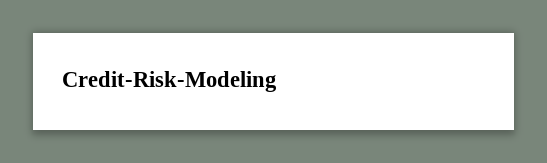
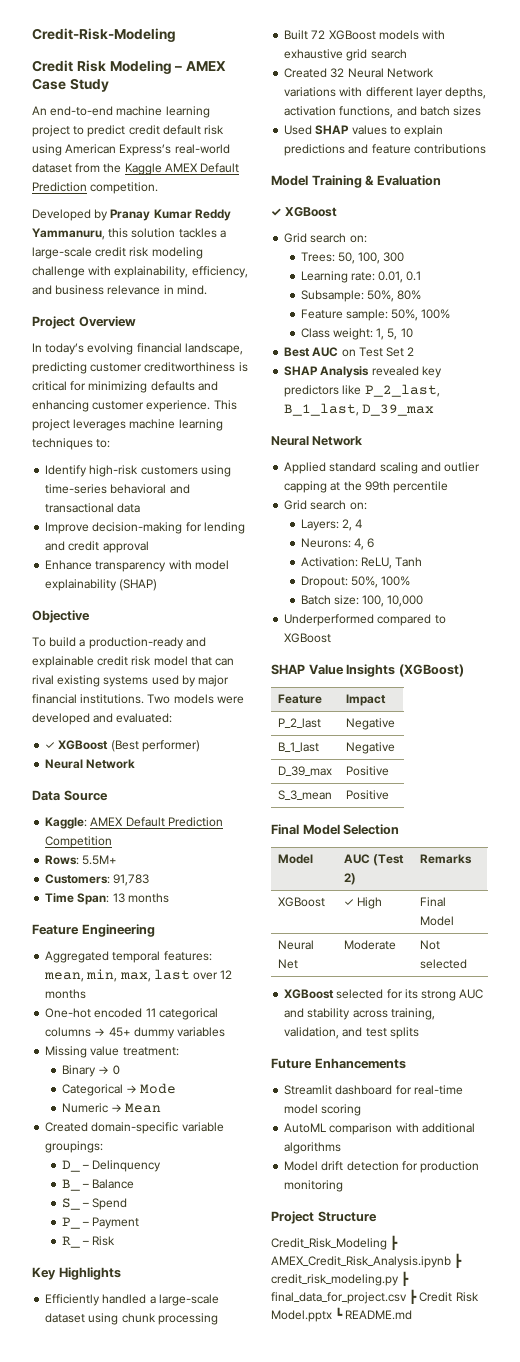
(277, 81) none -> [32,60,227,74] [32,78,109,92] [32,106,210,118] [32,125,225,137] [32,144,230,156] [32,163,240,175] [32,182,159,194] [32,209,231,221] [32,228,226,240] [32,247,203,259] [32,266,248,278] [32,285,207,295] [32,316,136,329] [32,343,243,355] [32,362,248,374] [32,381,218,393] [32,400,237,412] [32,419,223,431] [32,438,111,450] [45,465,231,477] [45,484,190,494] [45,503,141,513] [45,522,245,534] [45,541,149,553] [45,560,229,572] [45,579,158,591] [32,610,90,623] [32,637,206,649] [32,656,235,668] [32,675,230,687] [32,694,244,704] [32,713,173,725] [45,740,200,752] [45,759,136,769] [32,790,108,801] [45,817,223,829] [45,836,113,848] [45,855,118,865] [45,874,150,886] [45,893,169,905] [32,924,155,937] [45,951,212,963] [44,969,233,982] [45,989,87,999] [45,1008,218,1020] [45,1027,226,1039] [45,1046,179,1058] [61,1065,122,1077] [61,1083,177,1096] [61,1103,162,1113] [45,1122,224,1134] [45,1141,104,1153] [61,1160,162,1172] [61,1179,135,1191] [61,1198,128,1210] [61,1217,140,1229] [61,1236,116,1248] [32,1267,121,1280] [45,1294,219,1306] [45,1313,218,1325] [284,30,446,40] [284,49,407,61] [284,68,434,78] [284,87,487,99] [284,106,482,118] [284,125,444,137] [284,144,486,156] [271,175,441,188] [271,207,338,217] [284,233,367,243] [300,252,405,264] [300,271,422,283] [300,290,422,302] [300,309,451,321] [300,328,413,340] [284,347,415,357] [284,366,442,378] [284,384,440,397] [284,403,435,416] [271,436,363,446] [284,462,481,474] [284,481,449,493] [284,500,367,510] [300,519,363,531] [300,538,375,550] [300,557,423,569] [300,576,411,588] [300,595,424,607] [284,614,446,626] [284,633,332,643] [271,664,464,677] [277,694,322,704] [345,694,386,706] [277,718,321,728] [345,718,395,730] [277,742,319,752] [345,742,395,754] [277,766,332,776] [345,766,389,776] [277,790,332,800] [345,790,389,800] [271,824,400,835] [277,854,313,864] [343,854,405,866] [343,873,356,885] [419,854,472,864] [277,897,325,907] [343,897,383,909] [419,897,446,907] [419,916,454,926] [277,940,314,950] [277,959,298,969] [343,940,396,950] [419,940,440,950] [419,959,467,969] [284,989,484,1001] [284,1008,435,1020] [284,1027,419,1039] [271,1058,406,1069] [284,1085,463,1095] [284,1104,362,1116] [284,1123,475,1135] [284,1142,342,1154] [284,1161,480,1173] [284,1180,344,1192] [271,1211,377,1224] [271,1235,399,1250] [271,1253,463,1268] [271,1271,410,1286] [271,1289,479,1304] [271,1307,413,1322] // Credit Risk Modeling – AMEX Case Study // An end-to-end machine learning project to predict credit default risk using American Express’s real-world dataset from the Kaggle AMEX Default Prediction competition. // Developed by Pranay Kumar Reddy Yammanuru, this solution tackles a large-scale credit risk modeling challenge with explainability, efficiency, and business relevance in mind. // Project Overview // In today’s evolving financial landscape, predicting customer creditworthiness is critical for minimizing defaults and enhancing customer experience. This project leverages machine learning techniques to: // Identify high-risk customers using time-series behavioral and transactional data // Improve decision-making for lending and credit approval // Enhance transparency with model explainability (SHAP) // Objective // To build a production-ready and explainable credit risk model that can rival existing systems used by major financial institutions. Two models were developed and evaluated: // ✓ XGBoost (Best performer) // Neural Network // Data Source // Kaggle: AMEX Default Prediction Competition // Rows: 5.5M+ // Customers: 91,783 // Time Span: 13 months // Feature Engineering // Aggregated temporal features: mean, min, max, last over 12 months // One-hot encoded 11 categorical columns → 45+ dummy variables // Missing value treatment: // Binary → 0 // Categorical → Mode // Numeric → Mean // Created domain-specific variable groupings: // D_ – Delinquency // B_ – Balance // S_ – Spend // P_ – Payment // R_ – Risk // Key Highlights // Efficiently handled a large-scale dataset using chunk processing // Built 72 XGBoost models with exhaustive grid search // Created 32 Neural Network variations with different layer depths, activation functions, and batch sizes // Used SHAP values to explain predictions and feature contributions // Model Training & Evaluation // ✓ XGBoost // Grid search on: // Trees: 50, 100, 300 // Learning rate: 0.01, 0.1 // Subsample: 50%, 80% // Feature sample: 50%, 100% // Class weight: 1, 5, 10 // Best AUC on Test Set 2 // SHAP Analysis revealed key predictors like P_2_last, B_1_last, D_39_max // Neural Network // Applied standard scaling and outlier capping at the 99th percentile // Grid search on: // Layers: 2, 4 // Neurons: 4, 6 // Activation: ReLU, Tanh // Dropout: 50%, 100% // Batch size: 100, 10,000 // Underperformed compared to XGBoost // SHAP Value Insights (XGBoost) // Feature | Impact // P_2_last | Negative // B_1_last | Negative // D_39_max | Positive // S_3_mean | Positive // Final Model Selection // Model | AUC (Test 2) | Remarks // XGBoost | ✓ High | Final Model // Neural Net | Moderate | Not selected // XGBoost selected for its strong AUC and stability across training, validation, and test splits // Future Enhancements // Streamlit dashboard for real-time model scoring // AutoML comparison with additional algorithms // Model drift detection for production monitoring // Project Structure // Credit_Risk_Modeling ┣ AMEX_Credit_Risk_Analysis.ipynb ┣ credit_risk_modeling.py ┣ final_data_for_project.csv ┣ Credit Risk Model.pptx ┗ README.md

